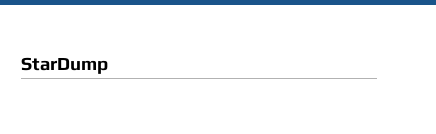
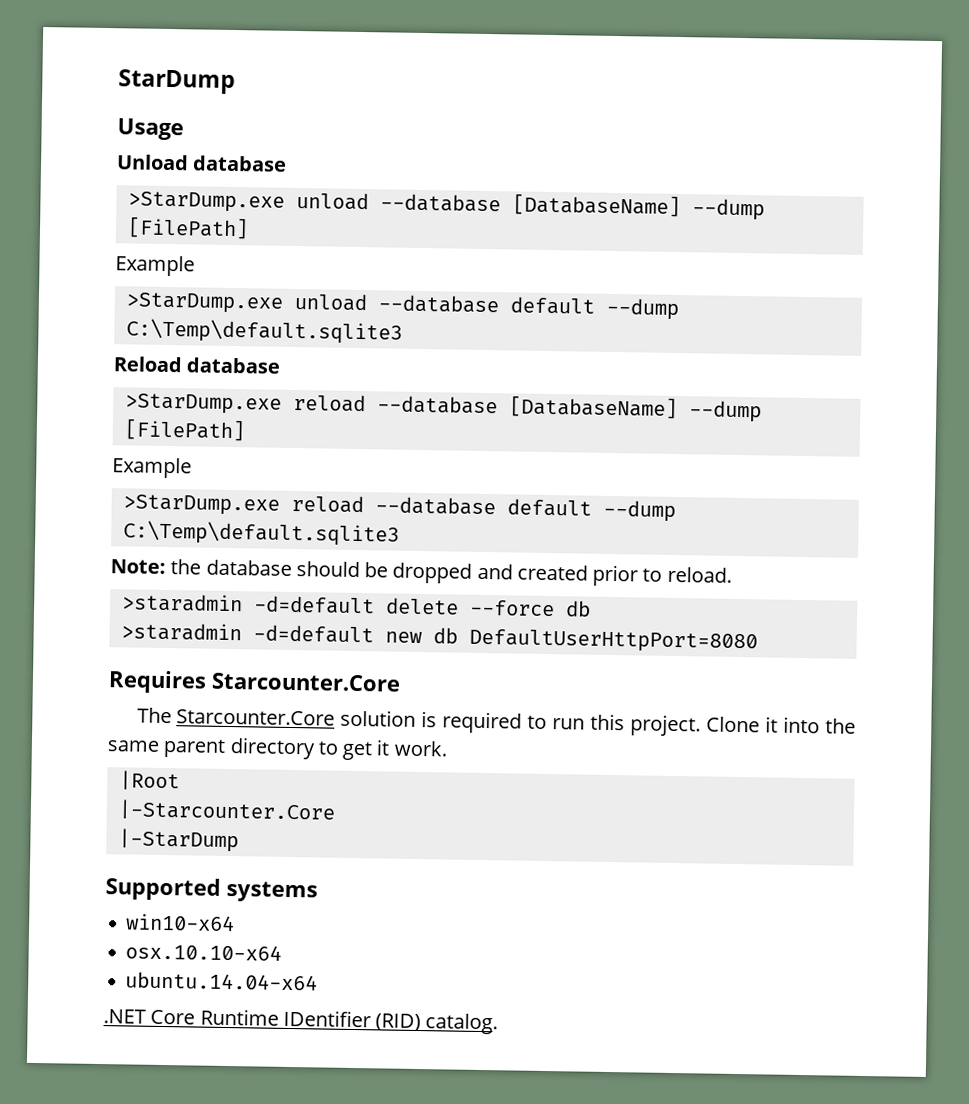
(108, 65) none -> [117,118,184,141] [116,154,288,172] [127,191,765,221] [126,216,249,240] [115,255,195,277] [125,292,679,321] [125,318,403,345] [113,356,282,374] [124,393,762,423] [123,418,246,442] [112,457,192,479] [122,494,676,522] [122,520,400,547] [110,559,732,587] [121,593,591,617] [120,622,758,654] [108,670,401,694] [136,707,856,737] [107,737,448,761] [118,770,180,791] [117,799,336,822] [117,828,239,853] [105,877,318,903] [126,913,236,932] [125,943,283,961] [125,971,319,991] [103,1008,499,1035] // Usage // Unload database // >StarDump.exe unload --database [DatabaseName] --dump [FilePath] // Example // >StarDump.exe unload --database default --dump C:\Temp\default.sqlite3 // Reload database // >StarDump.exe reload --database [DatabaseName] --dump [FilePath] // Example // >StarDump.exe reload --database default --dump C:\Temp\default.sqlite3 // Note: the database should be dropped and created prior to reload. // >staradmin -d=default delete --force db // >staradmin -d=default new db DefaultUserHttpPort=8080 // Requires Starcounter.Core // The Starcounter.Core solution is required to run this project. Clone it into the same parent directory to get it work. // |Root // |-Starcounter.Core // |-StarDump // Supported systems // win10-x64 // osx.10.10-x64 // ubuntu.14.04-x64 // .NET Core Runtime IDentifier (RID) catalog.

